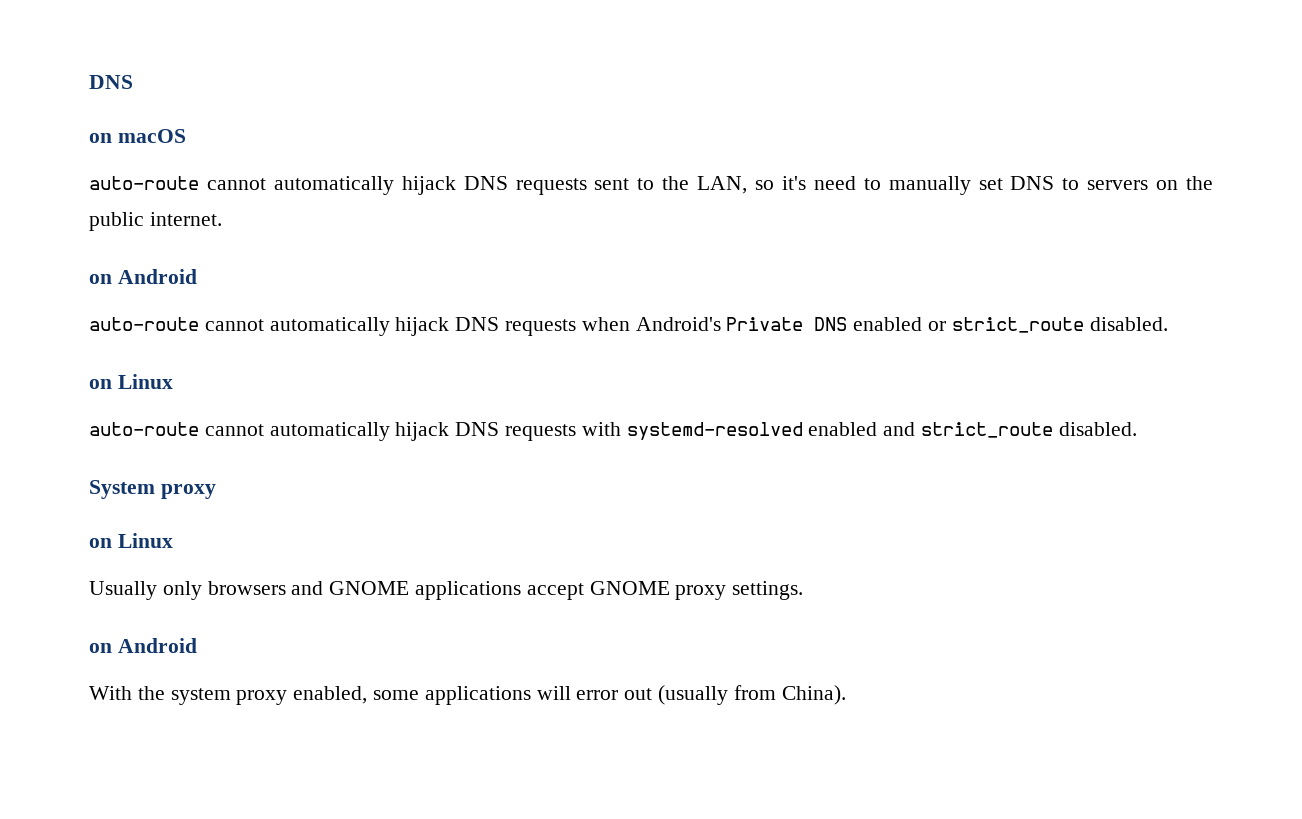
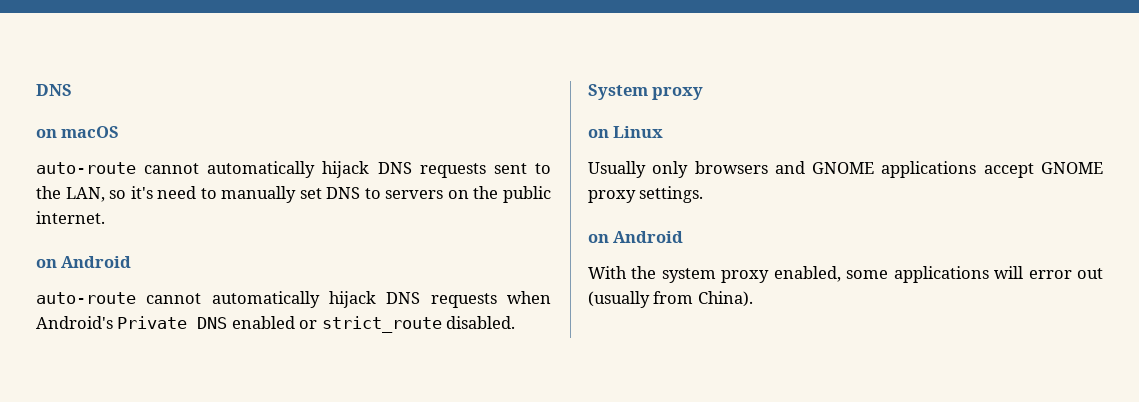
[89,374,173,389] [89,422,1137,441] // on Linux // auto-route cannot automatically hijack DNS requests with systemd-resolved enabled and strict_route disabled. -> (516, 322) none

